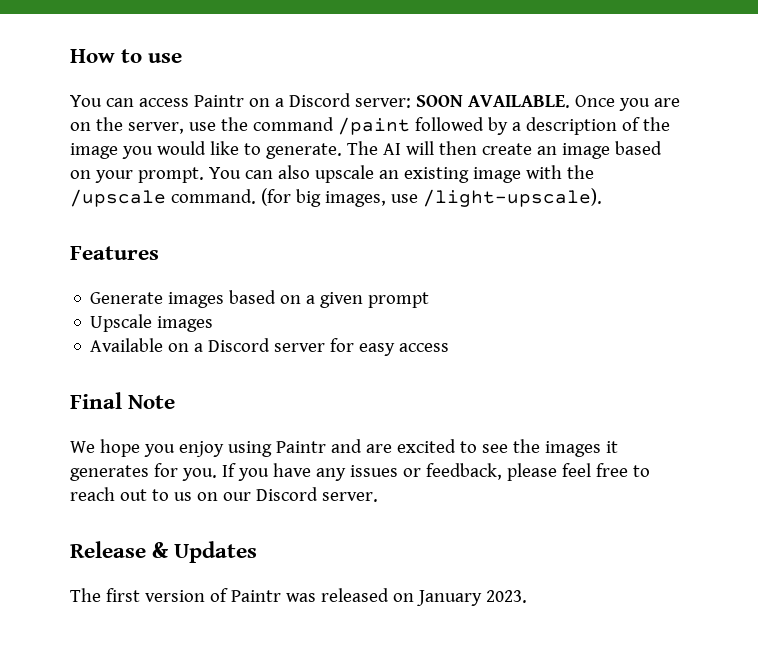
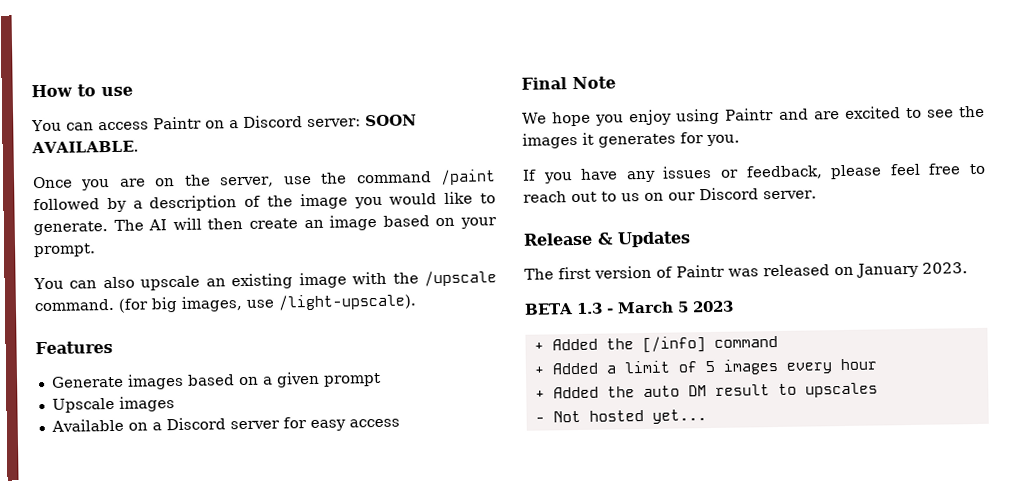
(570, 101) none -> (139, 147) //
(204, 175) none -> (96, 250) //
(217, 474) none -> (740, 140) //
(527, 596) none -> [524,300,734,315] [533,335,778,354] [533,358,877,375] [534,382,878,399] [534,409,707,424] // BETA 1.3 - March 5 2023 // + Added the [/info] command // + Added a limit of 5 images every hour // + Added the auto DM result to upscales // - Not hosted yet...

